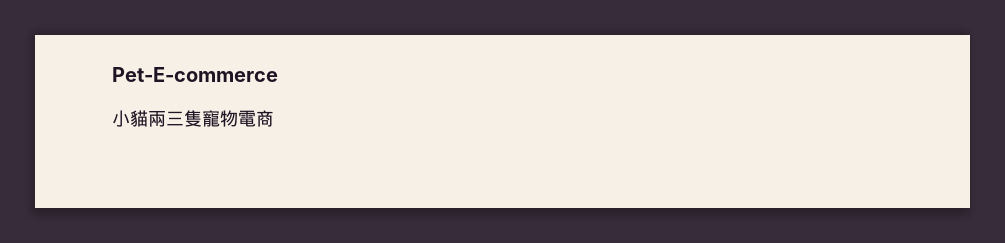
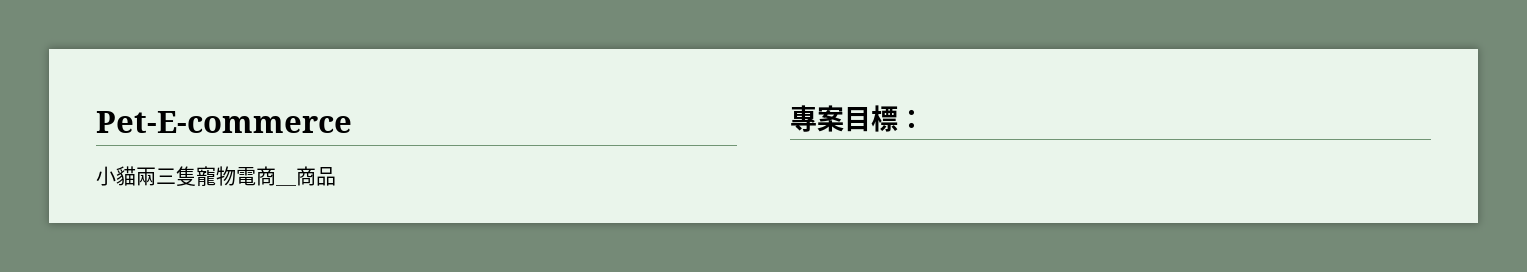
(274, 118) none -> [276,166,336,186] [790,105,925,132] ＿商品 // 專案目標：

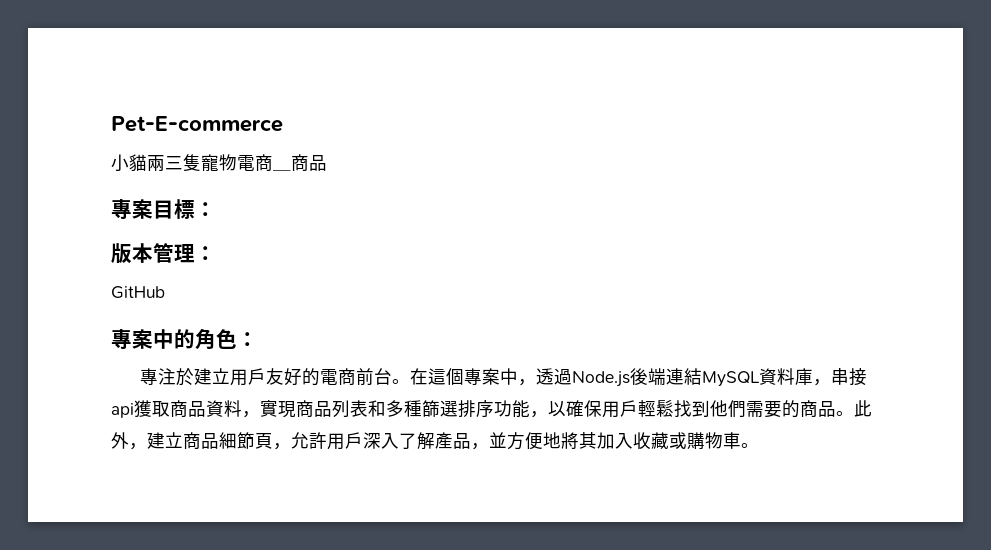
(925, 119) none -> [111,243,216,264] [111,286,165,299] [111,328,258,350] [139,368,867,387] [111,399,872,418] [111,432,759,450] // 版本管理： // GitHub // 專案中的角色： // 專注於建立用戶友好的電商前台。在這個專案中，透過Node.js後端連結MySQL資料庫，串接api獲取商品資料，實現商品列表和多種篩選排序功能，以確保用戶輕鬆找到他們需要的商品。此外，建立商品細節頁，允許用戶深入了解產品，並方便地將其加入收藏或購物車。

